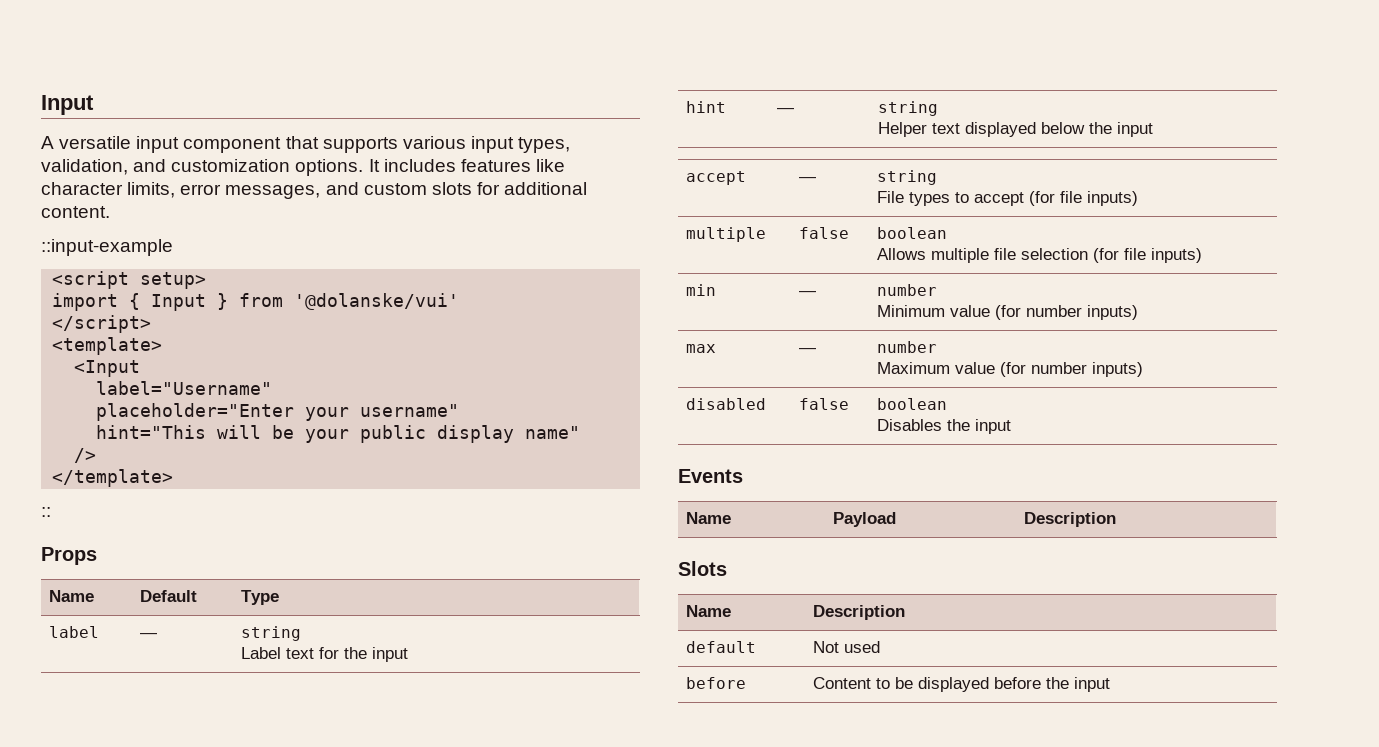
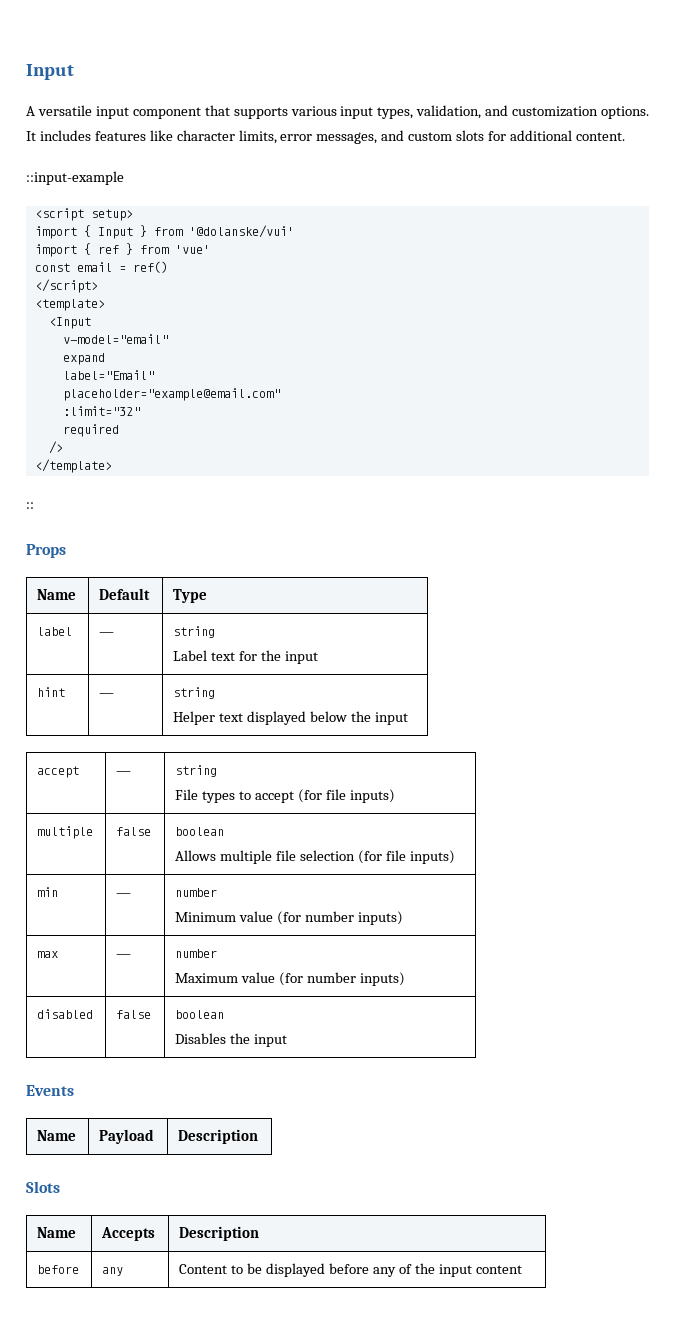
[52,315,152,333] [52,337,163,355] [74,360,141,377] [96,381,273,395] [96,403,460,421] [96,425,581,443] </script> // <template> // <Input // label="Username" // placeholder="Enter your username" // hint="This will be your public display name" -> [34,243,210,257] [34,261,168,273] [34,279,98,293] [34,299,105,311] [48,317,91,329] [62,334,168,344] [62,353,105,365] [62,370,154,380] [62,388,280,401] [62,406,140,416] [62,424,119,437] import { ref } from 'vue' // const email = ref() // </script> // <template> // <Input // v-model="email" // expand // label="Email" // placeholder="example@email.com" // :limit="32" // required
[812,605,905,620] [685,641,756,653] [812,641,880,653] [685,677,746,689] | Description // default | Not used // before -> [101,1227,156,1241] [179,1226,260,1241] [37,1265,80,1274] [102,1267,124,1276] | Accepts | Description // before | any
[1045,677,1110,692] the input -> [373,1263,522,1277] any of the input content

